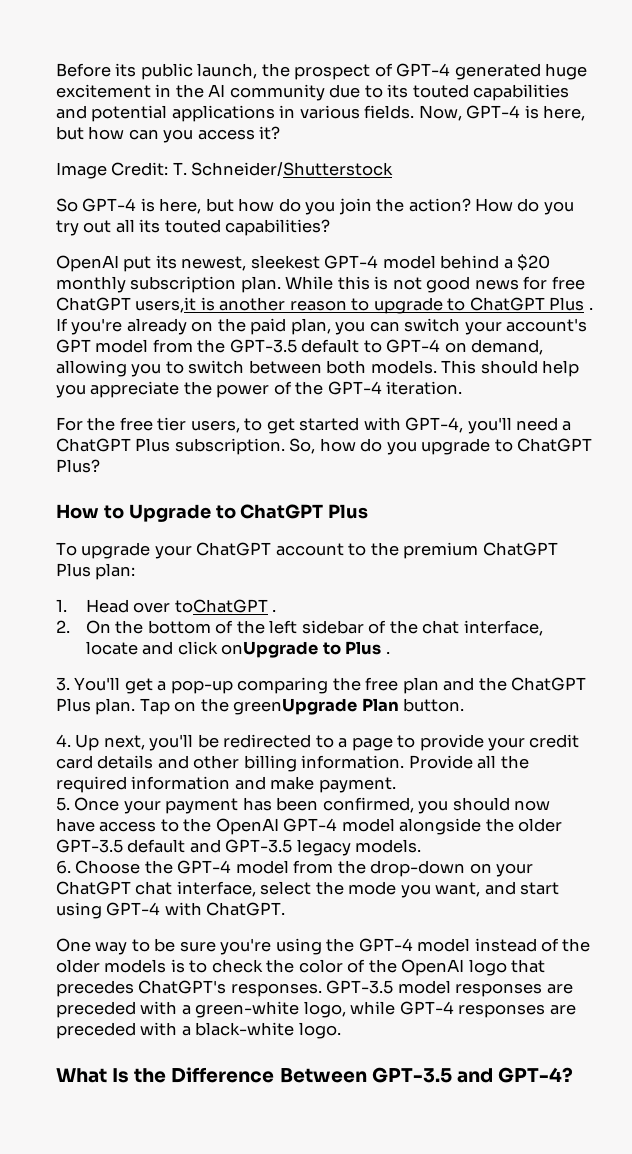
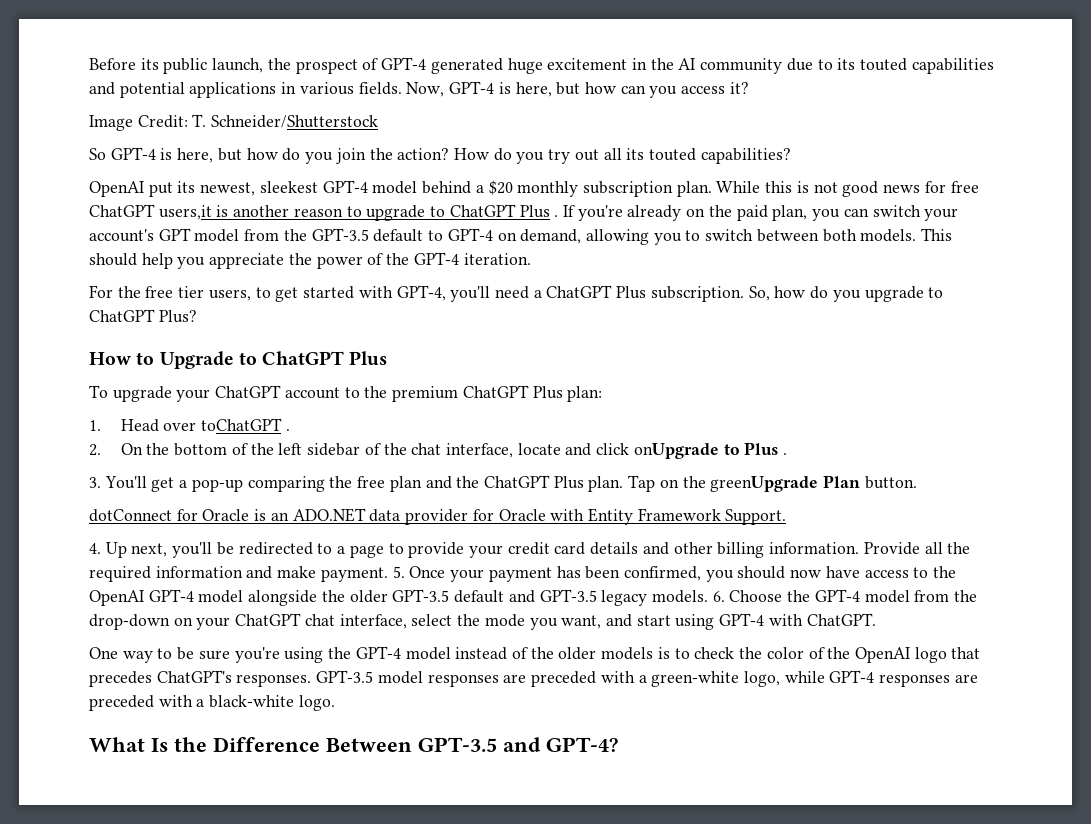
(465, 705) none -> [89,508,787,525] // dotConnect for Oracle is an ADO.NET data provider for Oracle with Entity Framework Support.
(396, 785) // -> (388, 574) none
(422, 846) // -> (708, 596) none

